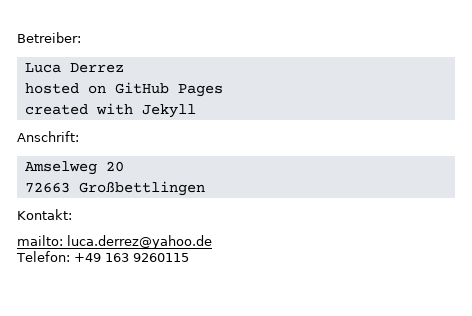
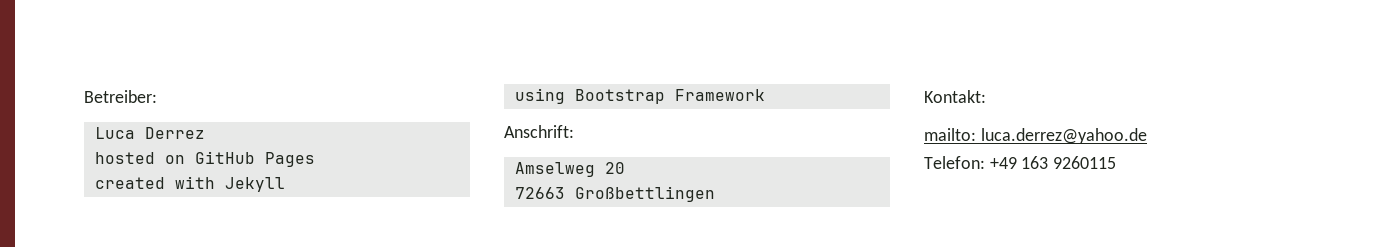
(196, 111) none -> [514,88,765,104] // using Bootstrap Framework

